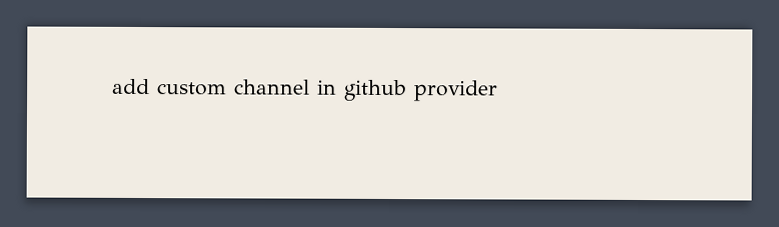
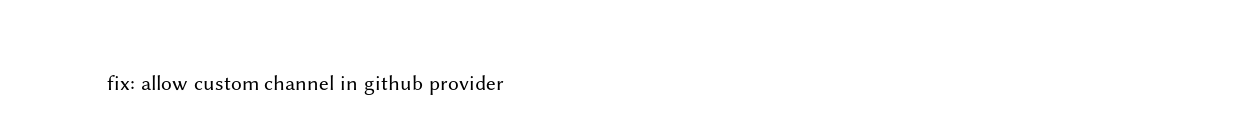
[112,78,150,95] add -> [107,75,188,91] fix: allow

